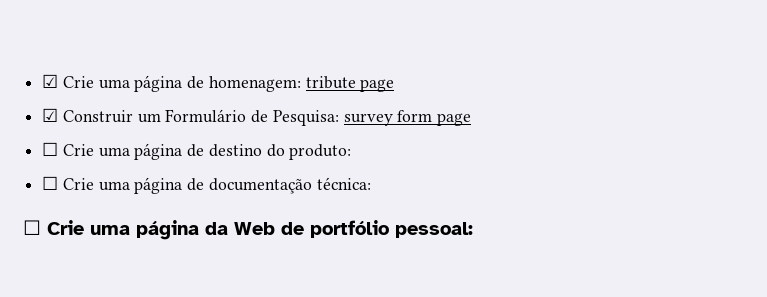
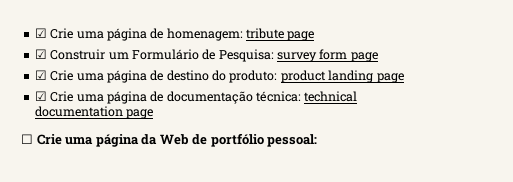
[42,142,59,156] ☐ -> [34,70,47,80] ☑
[42,176,59,190] // ☐ -> [280,70,404,83] [34,91,47,101] product landing page // ☑
(371, 183) none -> [304,91,358,102] [34,106,154,119] technical documentation page

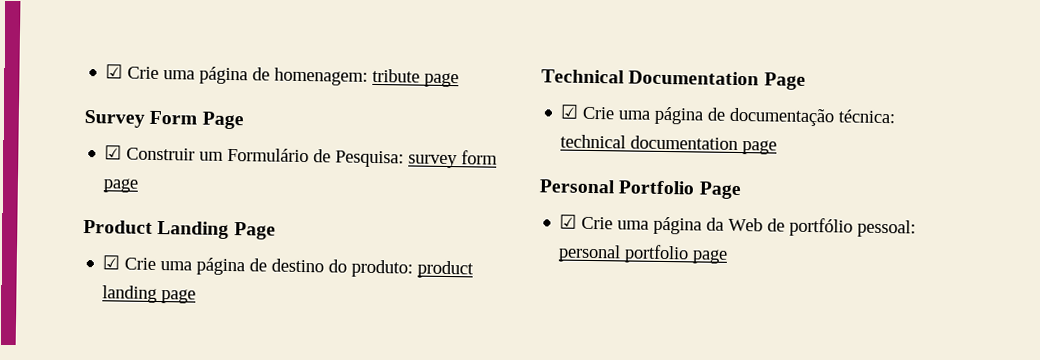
(315, 36) none -> [84,109,244,130] // Survey Form Page
(378, 57) none -> [83,219,276,240] // Product Landing Page
(404, 78) none -> [541,69,806,90] // Technical Documentation Page
[21,134,33,144] ☐ -> [539,179,741,200] [559,214,578,229] Personal Portfolio Page // ☑
(318, 140) none -> [558,244,729,264] personal portfolio page

